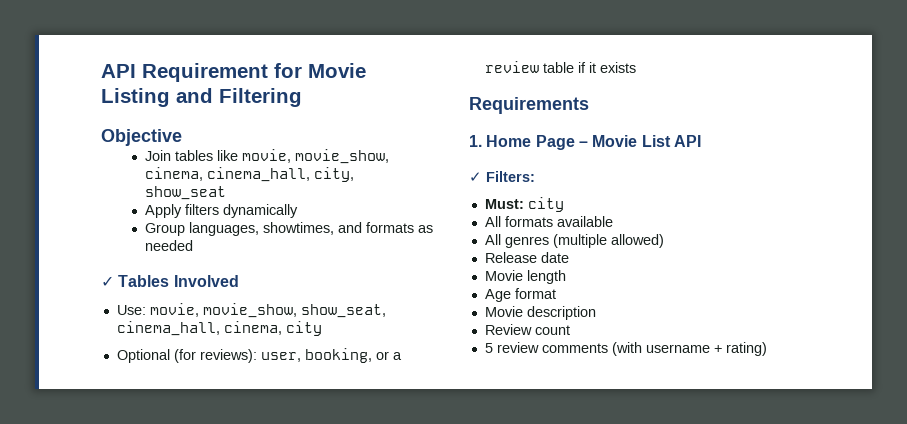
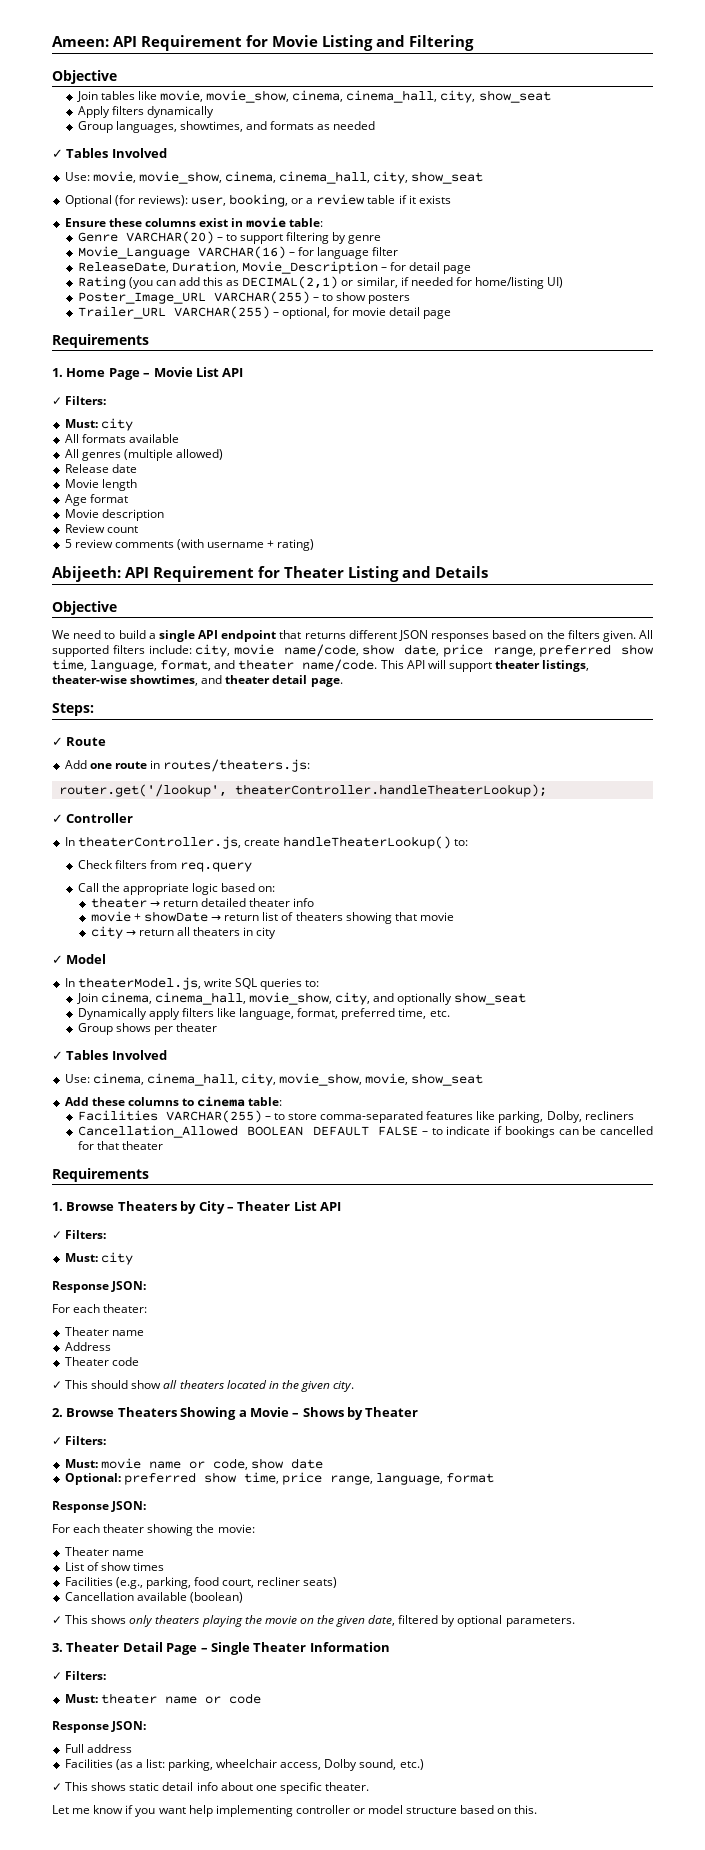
(101, 71) none -> [52,36,109,47] Ameen:
[300,304,386,318] [116,321,322,336] show_seat, cinema_hall, cinema, city -> [224,171,484,184] cinema, cinema_hall, city, show_seat
(636, 67) none -> [64,217,324,228] [77,231,382,244] [77,246,399,259] [77,261,472,274] [77,276,564,289] [77,291,411,304] [77,306,452,319] // Ensure these columns exist in movie table: // Genre VARCHAR(20) – to support filtering by genre // Movie_Language VARCHAR(16) – for language filter // ReleaseDate, Duration, Movie_Description – for detail page // Rating (you can add this as DECIMAL(2,1) or similar, if needed for home/listing UI) // Poster_Image_URL VARCHAR(255) – to show posters // Trailer_URL VARCHAR(255) – optional, for movie detail page
(767, 349) none -> [52,566,488,582] [52,601,117,615] [52,630,653,642] [52,644,654,657] [52,659,590,672] [52,675,343,687] [52,703,94,716] [52,737,107,746] [64,759,311,772] [58,784,547,797] [52,813,134,823] [64,836,469,849] [77,860,253,872] [77,883,276,895] [90,897,315,908] [90,911,454,924] [90,926,277,939] [52,954,107,964] [64,977,320,990] [76,992,527,1005] [77,1008,450,1020] [77,1023,218,1035] [52,1050,167,1060] [64,1073,484,1086] [64,1096,283,1107] [77,1110,634,1123] [77,1125,653,1138] [77,1141,163,1150] [52,1168,149,1182] [52,1201,341,1214] [52,1230,107,1239] [64,1252,133,1265] [52,1281,147,1293] [52,1304,148,1313] [64,1327,144,1336] [64,1342,111,1351] [64,1357,139,1366] [52,1380,355,1392] [52,1407,419,1420] [52,1436,107,1445] [64,1458,323,1470] [64,1472,495,1485] [52,1501,147,1513] [52,1524,255,1536] [64,1547,144,1556] [64,1562,164,1571] [64,1577,338,1589] [64,1592,243,1603] [52,1615,575,1627] [52,1642,390,1655] [52,1671,107,1680] [64,1693,261,1704] [52,1721,147,1733] [64,1744,132,1753] [64,1759,424,1771] [52,1782,369,1794] [52,1805,538,1817] // Abijeeth: API Requirement for Theater Listing and Details // Objective // We need to build a single API endpoint that returns different JSON responses based on the filters given. All supported filters include: city, movie name/code, show date, price range, preferred show time, language, format, and theater name/code. This API will support theater listings, theater-wise showtimes, and theater detail page. // Steps: // ✓ Route // Add one route in routes/theaters.js: // router.get('/lookup', theaterController.handleTheaterLookup); // ✓ Controller // In theaterController.js, create handleTheaterLookup() to: // Check filters from req.query // Call the appropriate logic based on: // theater → return detailed theater info // movie + showDate → return list of theaters showing that movie // city → return all theaters in city // ✓ Model // In theaterModel.js, write SQL queries to: // Join cinema, cinema_hall, movie_show, city, and optionally show_seat // Dynamically apply filters like language, format, preferred time, etc. // Group shows per theater // ✓ Tables Involved // Use: cinema, cinema_hall, city, movie_show, movie, show_seat // Add these columns to cinema table: // Facilities VARCHAR(255) – to store comma-separated features like parking, Dolby, recliners // Cancellation_Allowed BOOLEAN DEFAULT FALSE – to indicate if bookings can be cancelled for that theater // Requirements // 1. Browse Theaters by City – Theater List API // ✓ Filters: // Must: city // Response JSON: // For each theater: // Theater name // Address // Theater code // ✓ This should show all theaters located in the given city. // 2. Browse Theaters Showing a Movie – Shows by Theater // ✓ Filters: // Must: movie name or code, show date // Optional: preferred show time, price range, language, format // Response JSON: // For each theater showing the movie: // Theater name // List of show times // Facilities (e.g., parking, food court, recliner seats) // Cancellation available (boolean) // ✓ This shows only theaters playing the movie on the given date, filtered by optional parameters. // 3. Theater Detail Page – Single Theater Information // ✓ Filters: // Must: theater name or code // Response JSON: // Full address // Facilities (as a list: parking, wheelchair access, Dolby sound, etc.) // ✓ This shows static detail info about one specific theater. // Let me know if you want help implementing controller or model structure based on this.

